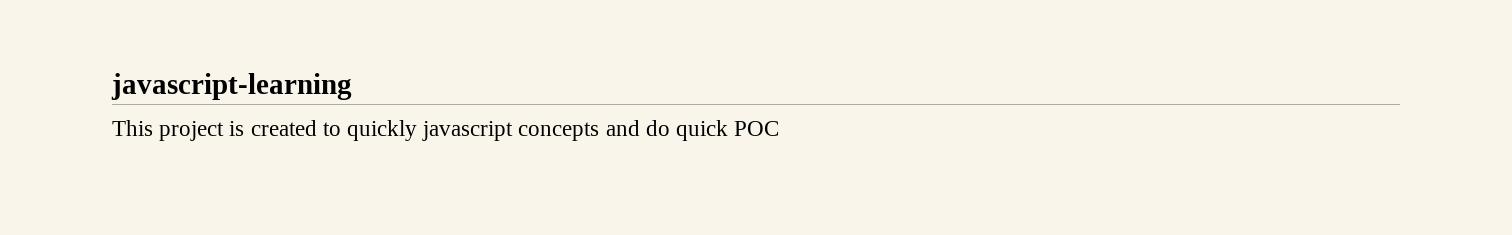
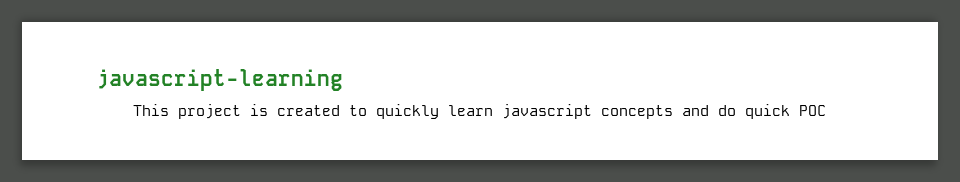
(418, 130) none -> [448,105,494,116] learn

